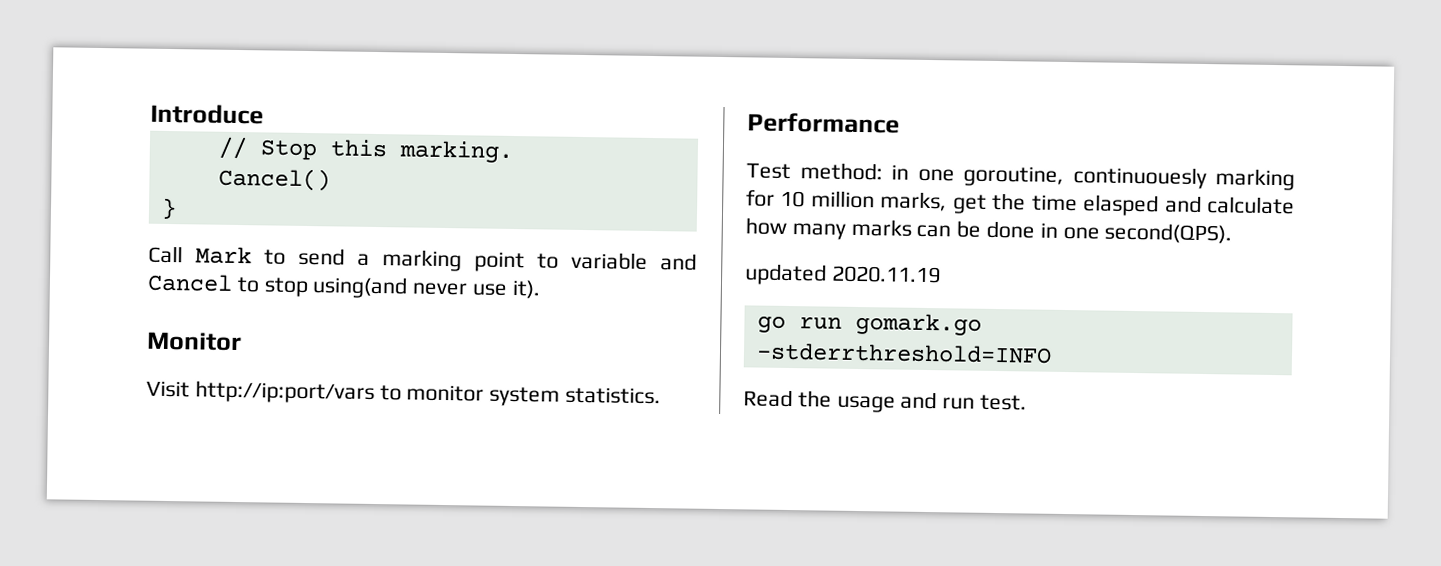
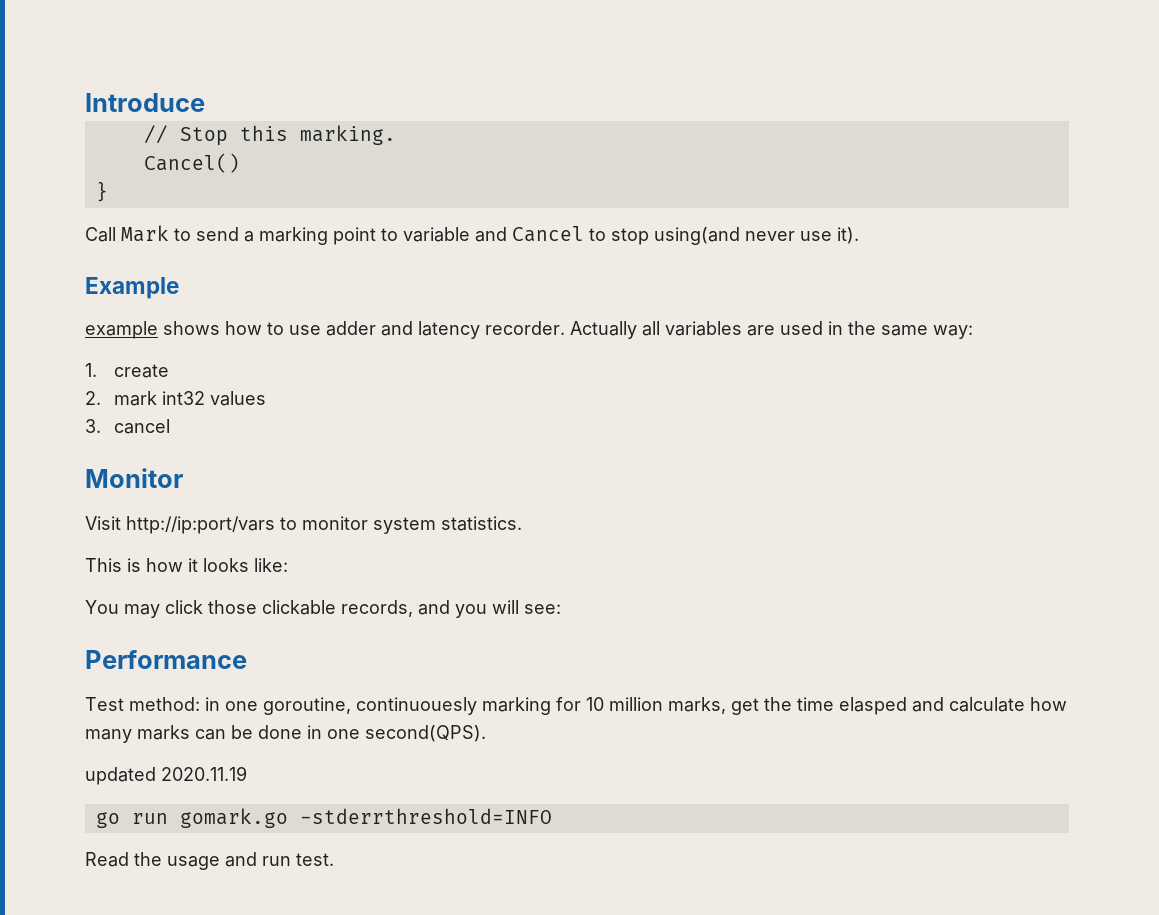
(541, 289) none -> [85,277,179,299] [85,321,973,339] [85,363,170,378] [85,391,267,406] [85,419,171,434] // Example // example shows how to use adder and latency recorder. Actually all variables are used in the same way: // 1. create // 2. mark int32 values // 3. cancel
(662, 395) none -> [85,558,288,572] [85,600,561,618] // This is how it looks like: // You may click those clickable records, and you will see:

